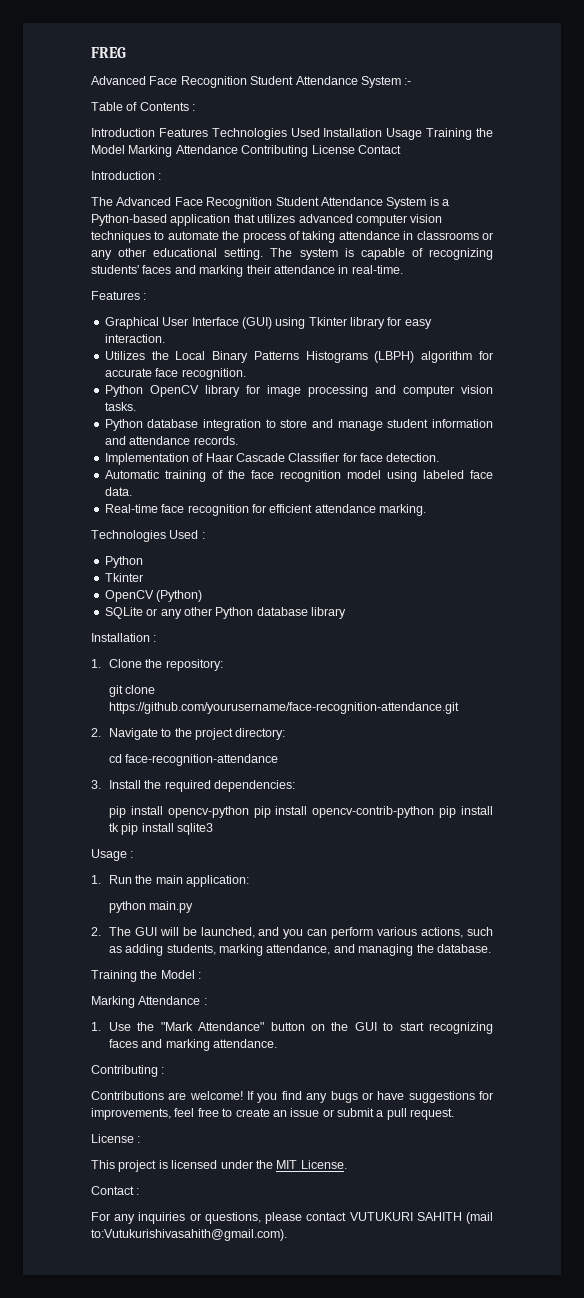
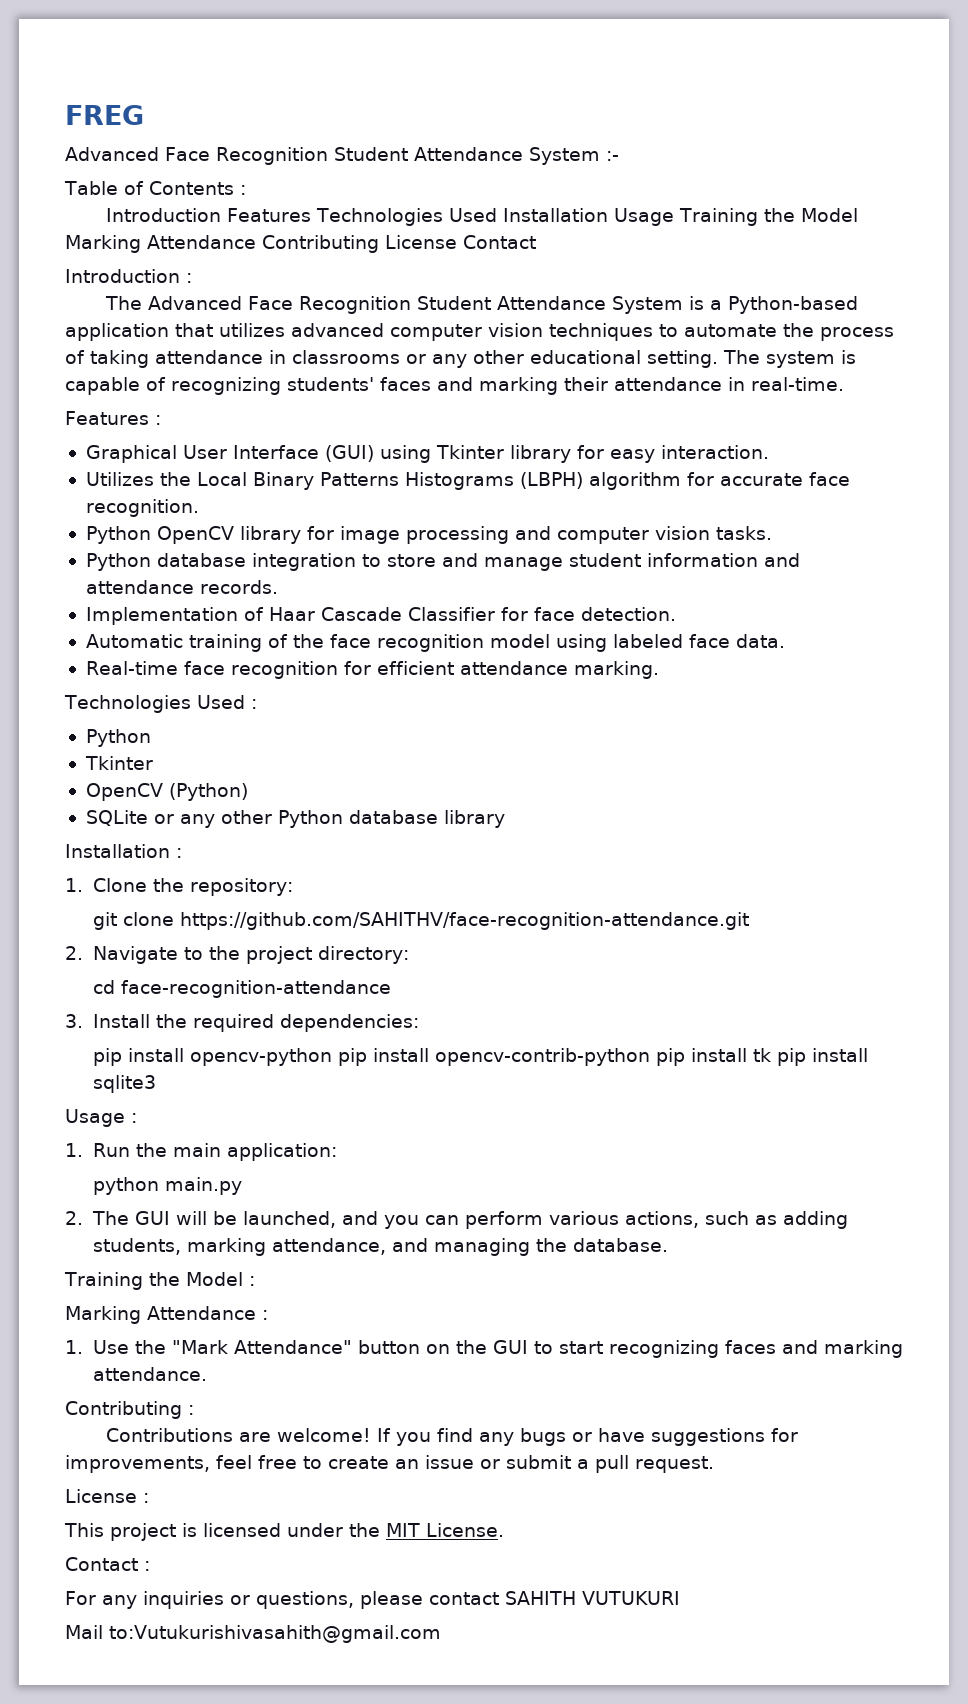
[108,702,459,714] https://github.com/yourusername/face-recognition-attendance.git -> [179,912,749,930] https://github.com/SAHITHV/face-recognition-attendance.git
(347, 1216) none -> [504,1591,576,1605] SAHITH
[416,1212,494,1224] [91,1229,287,1241] SAHITH (mail to:Vutukurishivasahith@gmail.com). -> [65,1625,441,1643] // Mail to:Vutukurishivasahith@gmail.com

